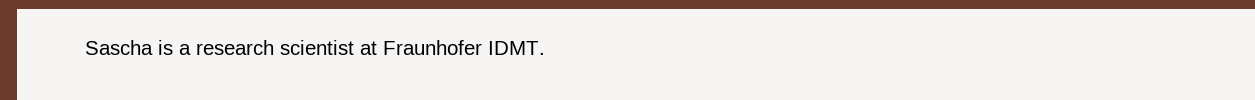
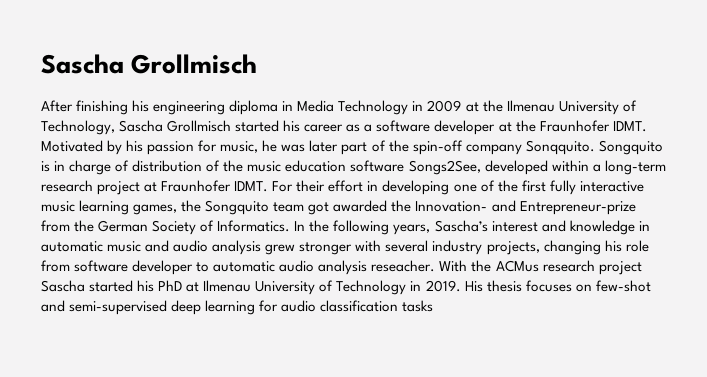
[85,40,545,55] Sascha is a research scientist at Fraunhofer IDMT. -> [41,54,258,74] [41,100,637,115] [41,120,647,135] [41,140,663,155] [41,160,666,175] [41,180,644,195] [41,200,636,215] [41,220,650,235] [41,240,649,255] [41,260,642,275] [41,280,651,295] [41,300,434,315] Sascha Grollmisch // After finishing his engineering diploma in Media Technology in 2009 at the Ilmenau University of Technology, Sascha Grollmisch started his career as a software developer at the Fraunhofer IDMT. Motivated by his passion for music, he was later part of the spin-off company Sonqquito. Songquito is in charge of distribution of the music education software Songs2See, developed within a long-term research project at Fraunhofer IDMT. For their effort in developing one of the first fully interactive music learning games, the Songquito team got awarded the Innovation- and Entrepreneur-prize from the German Society of Informatics. In the following years, Sascha’s interest and knowledge in automatic music and audio analysis grew stronger with several industry projects, changing his role from software developer to automatic audio analysis reseacher. With the ACMus research project Sascha started his PhD at Ilmenau University of Technology in 2019. His thesis focuses on few-shot and semi-supervised deep learning for audio classification tasks

